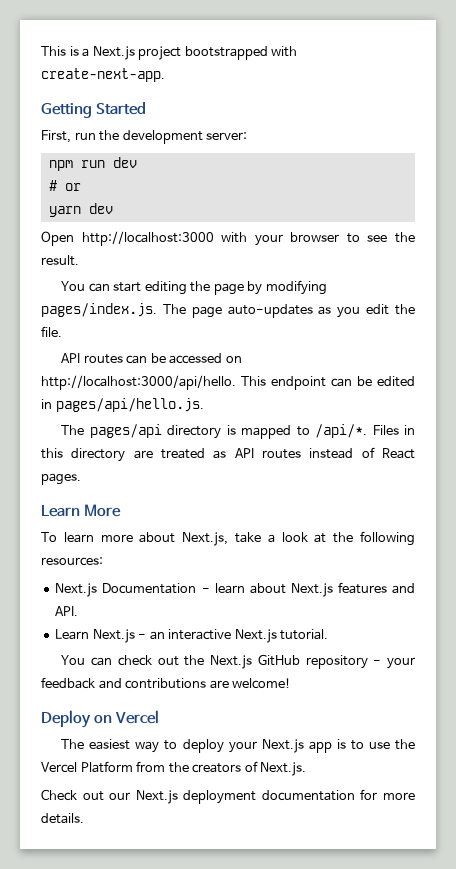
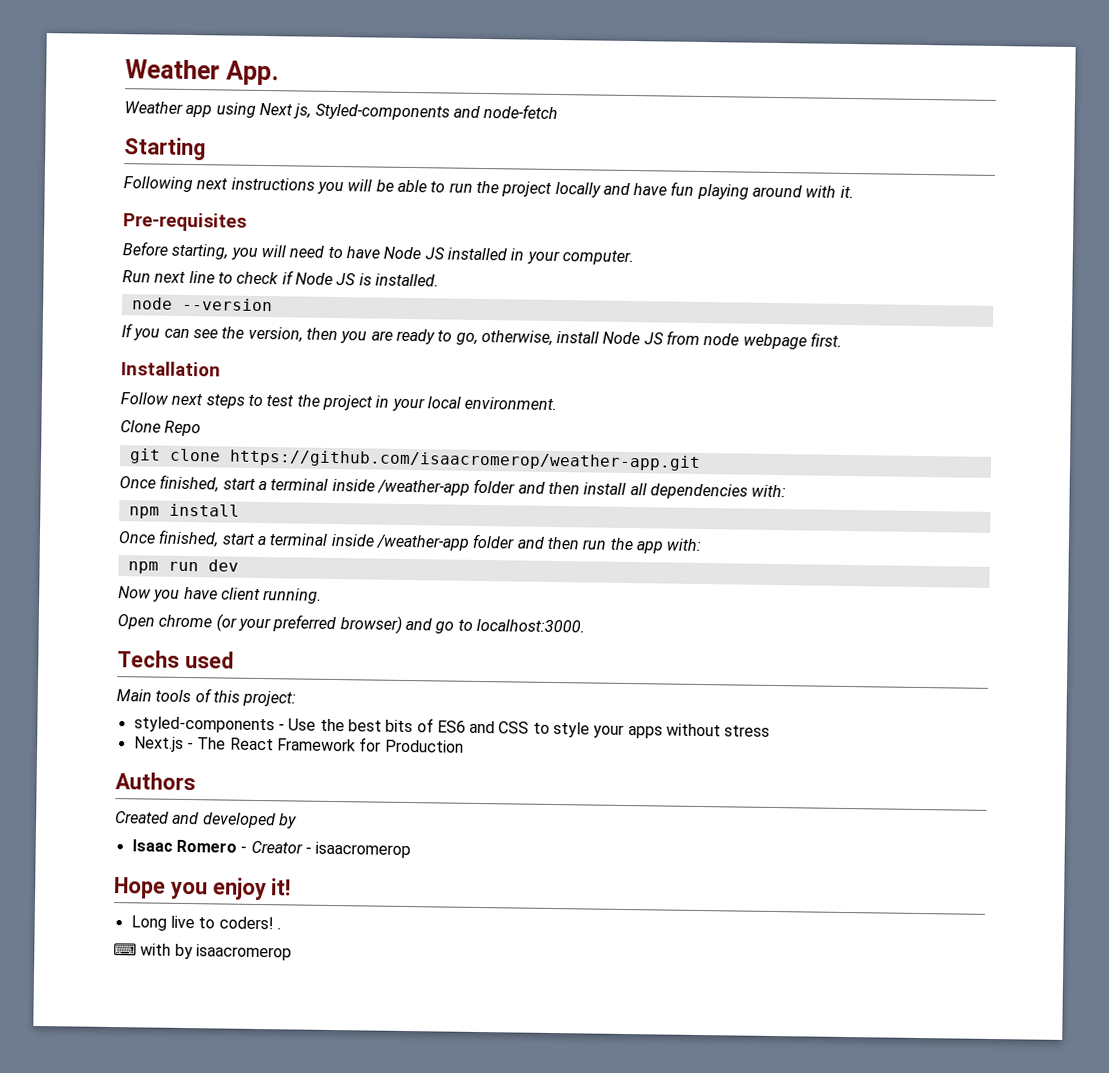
[41,46,298,60] [41,68,165,82] [41,102,147,118] [41,130,248,144] [48,157,137,171] [48,180,81,191] [48,203,113,217] [41,231,415,246] [41,255,79,266] [61,280,327,295] [41,303,415,318] [41,326,62,337] [61,353,242,364] [41,375,415,390] [41,398,204,412] [61,424,416,439] [41,447,415,462] [41,473,81,485] [41,504,122,517] [41,531,415,546] [41,557,103,566] [55,582,415,597] [55,606,79,616] [55,629,329,643] [61,654,415,669] [41,677,292,689] [41,710,160,728] [61,739,415,753] [41,761,307,776] [41,789,415,804] [41,813,84,824] This is a Next.js project bootstrapped with create-next-app. // Getting Started // First, run the development server: // npm run dev // # or // yarn dev // Open http://localhost:3000 with your browser to see the result. // You can start editing the page by modifying pages/index.js. The page auto-updates as you edit the file. // API routes can be accessed on http://localhost:3000/api/hello. This endpoint can be edited in pages/api/hello.js. // The pages/api directory is mapped to /api/*. Files in this directory are treated as API routes instead of React pages. // Learn More // To learn more about Next.js, take a look at the following resources: // Next.js Documentation - learn about Next.js features and API. // Learn Next.js - an interactive Next.js tutorial. // You can check out the Next.js GitHub repository - your feedback and contributions are welcome! // Deploy on Vercel // The easiest way to deploy your Next.js app is to use the Vercel Platform from the creators of Next.js. // Check out our Next.js deployment documentation for more details. -> [125,59,279,86] [124,101,559,121] [124,137,206,161] [123,176,854,200] [123,212,247,232] [122,241,634,266] [122,270,439,287] [131,297,273,312] [121,323,843,350] [121,361,221,377] [120,392,558,412] [120,420,202,437] [128,448,701,471] [119,474,787,500] [128,503,240,519] [118,529,702,554] [127,559,239,574] [118,586,323,604] [117,613,585,634] [117,650,234,669] [116,688,297,707] [133,716,771,739] [133,736,464,753] [115,772,196,791] [115,811,297,829] [131,839,412,859] [114,877,292,901] [130,915,281,931] [113,943,292,961] Weather App. // Weather app using Next js, Styled-components and node-fetch // Starting // Following next instructions you will be able to run the project locally and have fun playing around with it. // Pre-requisites // Before starting, you will need to have Node JS installed in your computer. // Run next line to check if Node JS is installed. // node --version // If you can see the version, then you are ready to go, otherwise, install Node JS from node webpage first. // Installation // Follow next steps to test the project in your local environment. // Clone Repo // git clone https://github.com/isaacromerop/weather-app.git // Once finished, start a terminal inside /weather-app folder and then install all dependencies with: // npm install // Once finished, start a terminal inside /weather-app folder and then run the app with: // npm run dev // Now you have client running. // Open chrome (or your preferred browser) and go to localhost:3000. // Techs used // Main tools of this project: // styled-components - Use the best bits of ES6 and CSS to style your apps without stress // Next.js - The React Framework for Production // Authors // Created and developed by // Isaac Romero - Creator - isaacromerop // Hope you enjoy it! // Long live to coders! . // ⌨ with by isaacromerop

